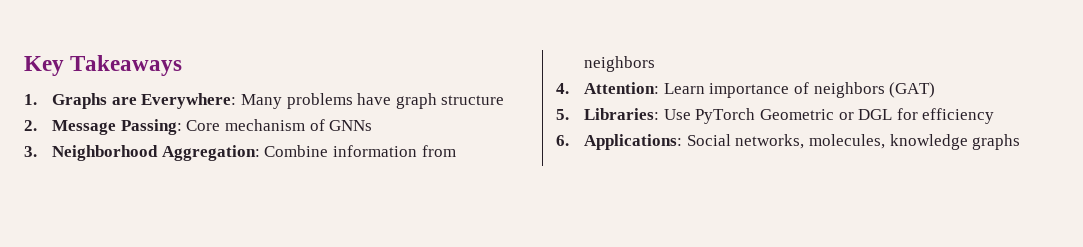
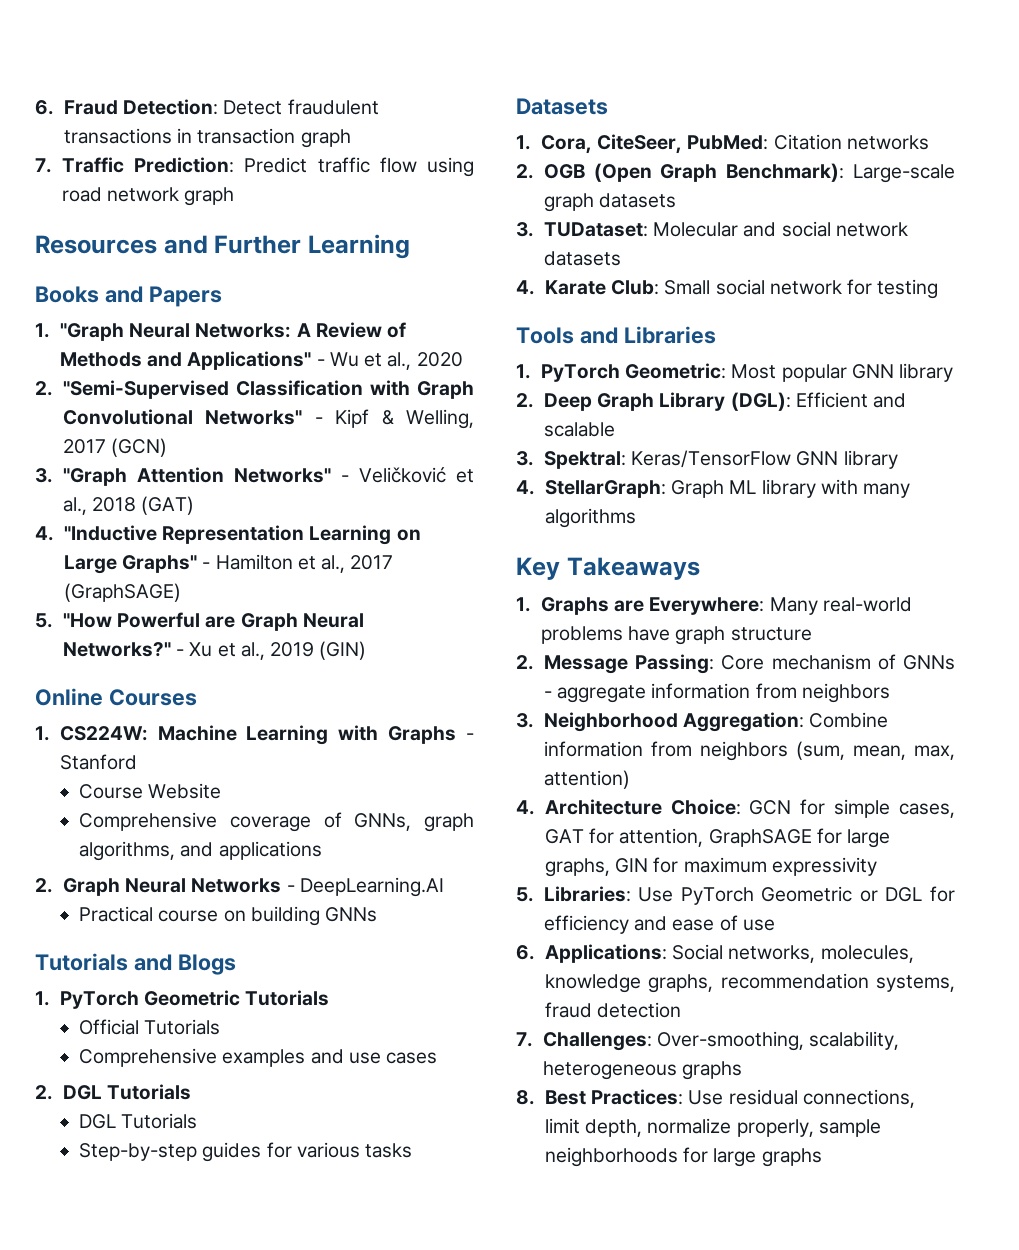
(24, 66) none -> [35,99,379,115] [63,128,351,148] [35,157,474,177] [61,187,235,206] [35,234,410,259] [35,286,222,307] [35,322,407,341] [59,351,463,370] [35,380,475,399] [62,409,474,429] [62,438,168,457] [35,467,475,486] [62,496,195,515] [35,525,421,545] [63,554,394,574] [63,583,181,602] [35,612,364,631] [62,641,367,660] [35,688,197,706] [35,725,475,745] [59,754,137,770] [78,783,222,799] [78,812,474,832] [78,841,322,861] [35,877,444,897] [78,906,378,926] [35,953,236,975] [35,990,330,1009] [78,1019,221,1035] [78,1048,438,1067] [35,1084,192,1100] [78,1113,198,1129] [78,1142,413,1162] [516,98,608,115] [516,134,929,154] [516,163,955,183] [543,193,677,212] [516,221,908,237] [543,251,621,266] [516,279,939,299] [516,326,716,344] [516,363,954,382] [516,392,907,411] [543,422,615,437] [516,450,898,469] [516,479,911,498] [544,508,636,528] 6. Fraud Detection: Detect fraudulent transactions in transaction graph // 7. Traffic Prediction: Predict traffic flow using road network graph // Resources and Further Learning // Books and Papers // 1. "Graph Neural Networks: A Review of Methods and Applications" - Wu et al., 2020 // 2. "Semi-Supervised Classification with Graph Convolutional Networks" - Kipf & Welling, 2017 (GCN) // 3. "Graph Attention Networks" - Veličković et al., 2018 (GAT) // 4. "Inductive Representation Learning on Large Graphs" - Hamilton et al., 2017 (GraphSAGE) // 5. "How Powerful are Graph Neural Networks?" - Xu et al., 2019 (GIN) // Online Courses // 1. CS224W: Machine Learning with Graphs - Stanford // Course Website // Comprehensive coverage of GNNs, graph algorithms, and applications // 2. Graph Neural Networks - DeepLearning.AI // Practical course on building GNNs // Tutorials and Blogs // 1. PyTorch Geometric Tutorials // Official Tutorials // Comprehensive examples and use cases // 2. DGL Tutorials // DGL Tutorials // Step-by-step guides for various tasks // Datasets // 1. Cora, CiteSeer, PubMed: Citation networks // 2. OGB (Open Graph Benchmark): Large-scale graph datasets // 3. TUDataset: Molecular and social network datasets // 4. Karate Club: Small social network for testing // Tools and Libraries // 1. PyTorch Geometric: Most popular GNN library // 2. Deep Graph Library (DGL): Efficient and scalable // 3. Spektral: Keras/TensorFlow GNN library // 4. StellarGraph: Graph ML library with many algorithms //
(282, 101) none -> [822,597,912,612] real-world
(373, 125) none -> [543,683,890,703] - aggregate information from neighbors
[556,82,936,98] // 4. Attention: Learn importance of neighbors (GAT) -> [795,741,955,760] [543,770,630,789] [516,799,955,818] [544,828,891,848] [544,857,877,877] (sum, mean, max, attention) // 4. Architecture Choice: GCN for simple cases, GAT for attention, GraphSAGE for large graphs, GIN for maximum expressivity
(995, 116) none -> [634,915,775,931] and ease of use
(968, 142) none -> [648,973,955,993] [544,1002,682,1018] [516,1031,900,1051] [542,1061,743,1080] [516,1089,915,1108] [544,1118,881,1137] [544,1147,757,1167] graphs, recommendation systems, fraud detection // 7. Challenges: Over-smoothing, scalability, heterogeneous graphs // 8. Best Practices: Use residual connections, limit depth, normalize properly, sample neighborhoods for large

